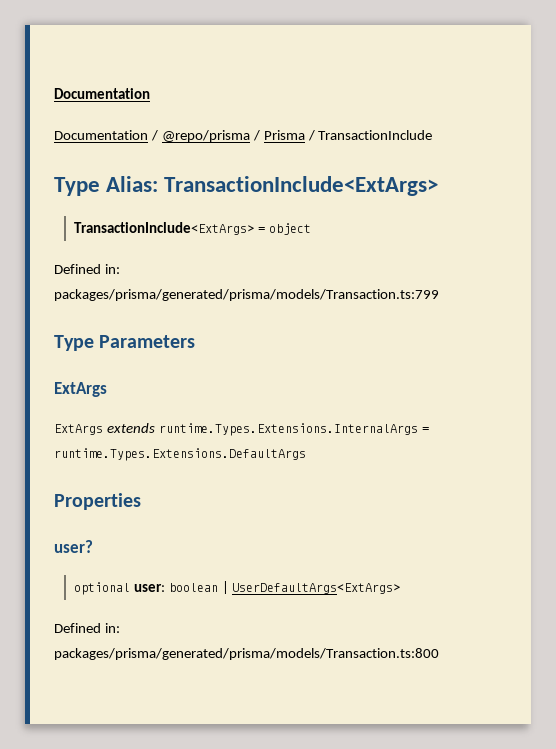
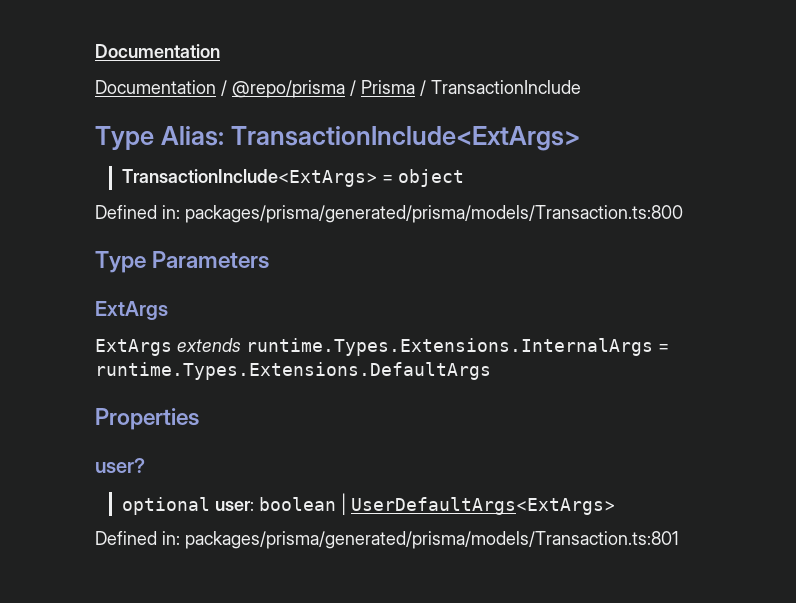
[54,289,439,301] packages/prisma/generated/prisma/models/Transaction.ts:799 -> [185,205,683,223] packages/prisma/generated/prisma/models/Transaction.ts:800
[54,648,439,660] packages/prisma/generated/prisma/models/Transaction.ts:800 -> [185,531,679,549] packages/prisma/generated/prisma/models/Transaction.ts:801

